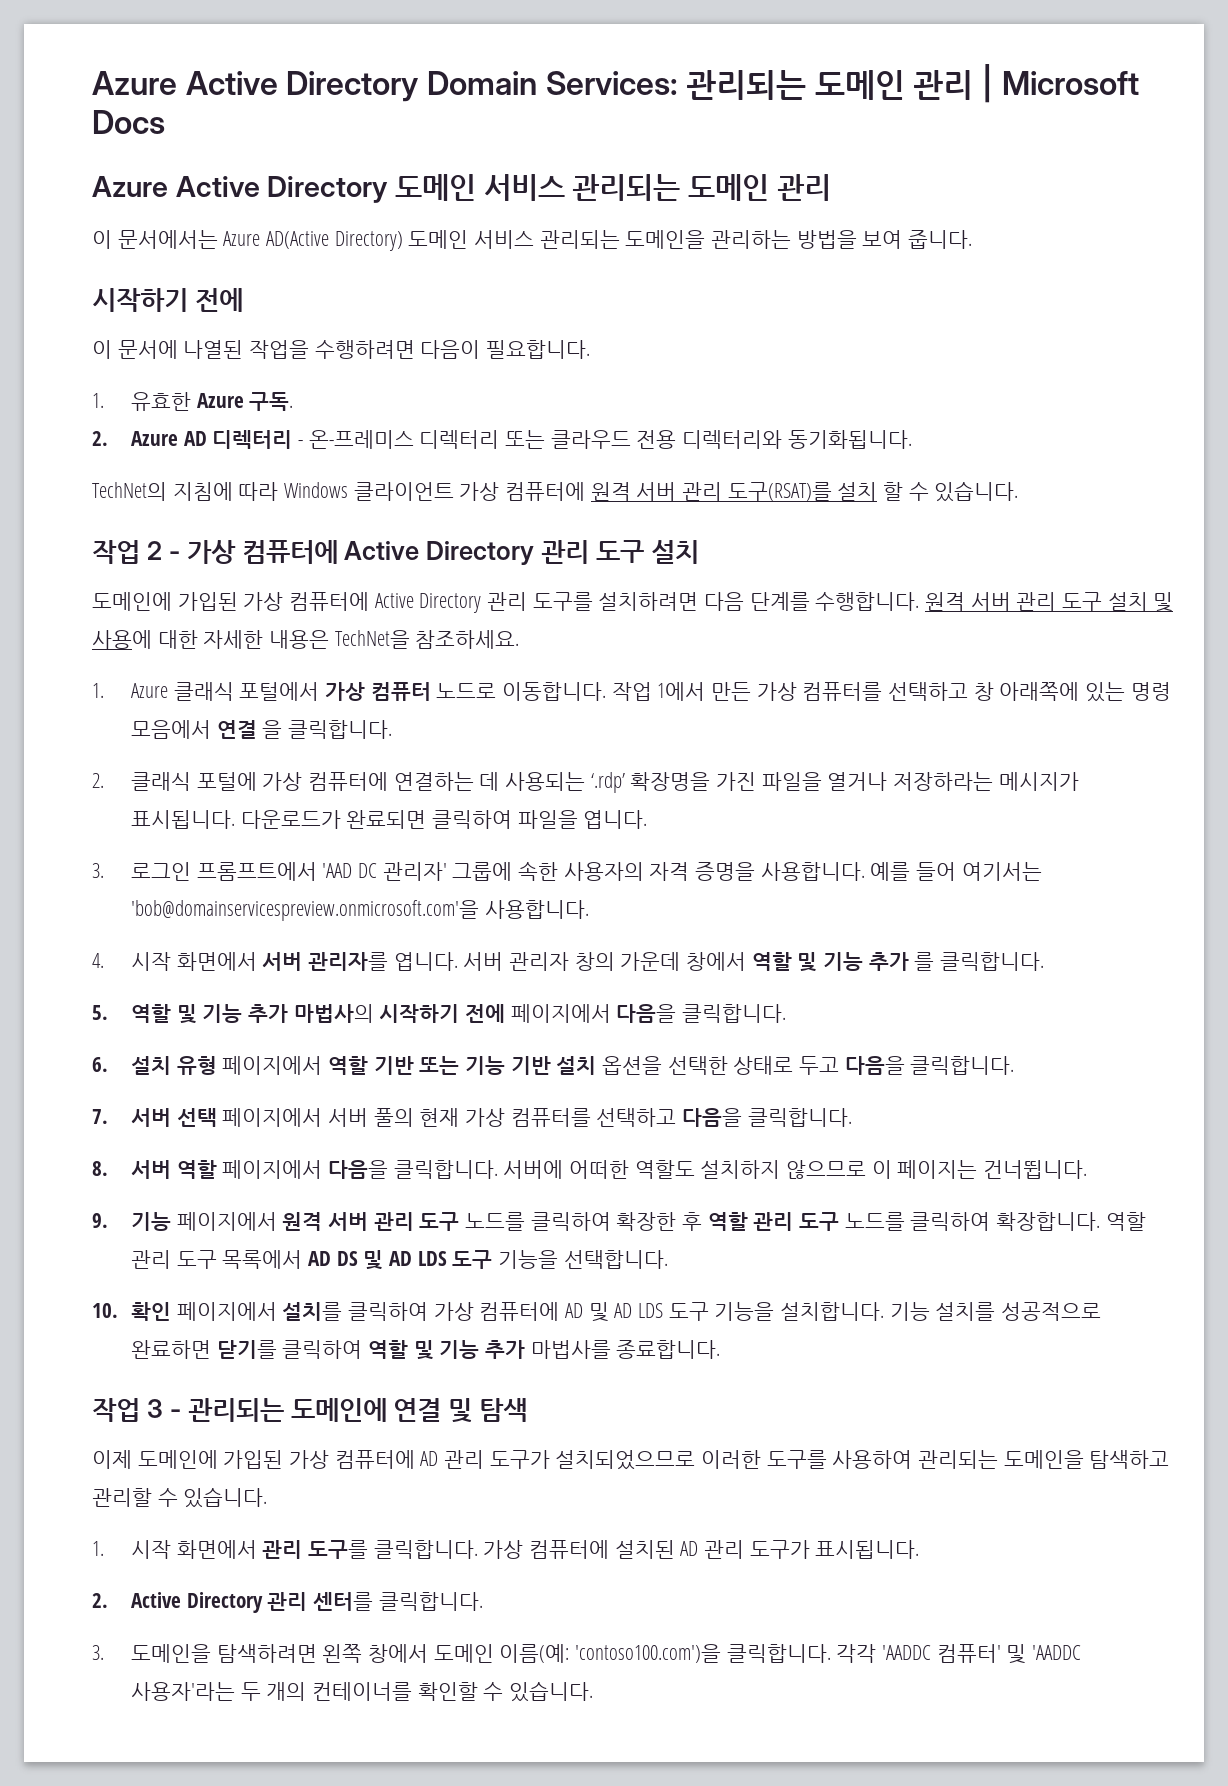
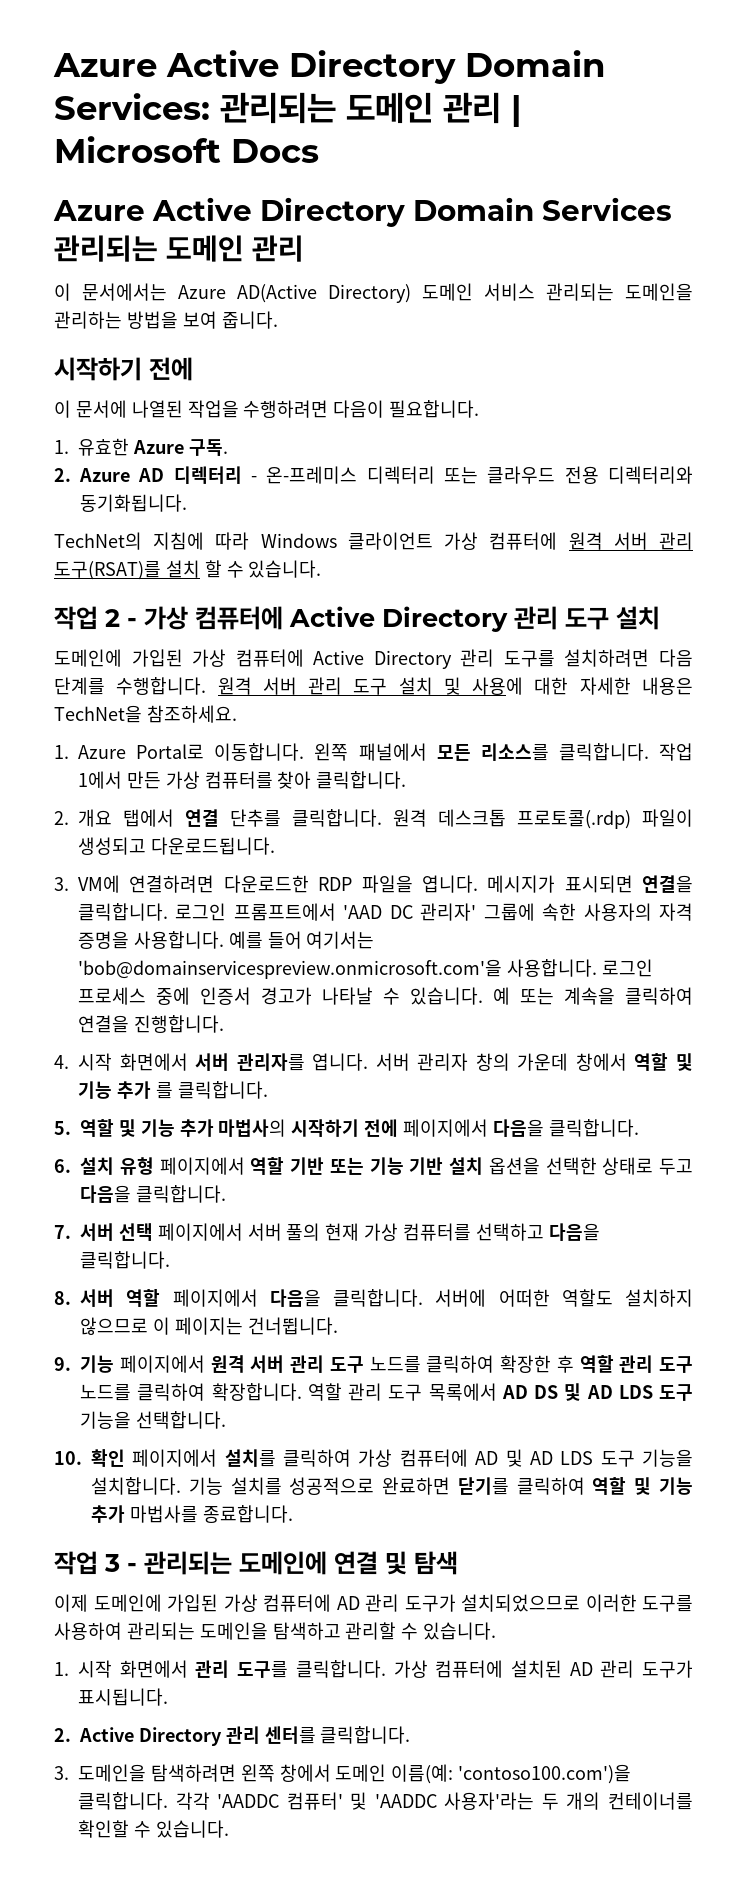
[395,174,565,201] 도메인 서비스 -> [413,197,672,221] Domain Services
[173,682,606,701] 클래식 포털에서 가상 컴퓨터 노드로 이동합니다. -> [136,743,649,761] Portal로 이동합니다. 왼쪽 패널에서 모든 리소스를 클릭합니다.
[887,682,1171,702] [130,720,392,739] [92,772,1079,793] [130,810,648,829] [92,863,104,878] 선택하고 창 아래쪽에 있는 명령 모음에서 연결 을 클릭합니다. // 2. 클래식 포털에 가상 컴퓨터에 연결하는 데 사용되는 ‘.rdp’ 확장명을 가진 파일을 열거나 저장하라는 메시지가 표시됩니다. 다운로드가 완료되면 클릭하여 파일을 엽니다. // 3. -> [277,771,407,789] [54,809,693,829] [78,837,275,855] [54,875,693,893] [78,903,168,921] 찾아 클릭합니다. // 2. 개요 탭에서 연결 단추를 클릭합니다. 원격 데스크톱 프로토콜(.rdp) 파일이 생성되고 다운로드됩니다. // 3. VM에 연결하려면 다운로드한 RDP 파일을 엽니다. 메시지가 표시되면 연결을 클릭합니다.
(589, 909) none -> [601,959,653,977] [78,987,693,1005] [78,1015,224,1033] 로그인 프로세스 중에 인증서 경고가 나타날 수 있습니다. 예 또는 계속을 클릭하여 연결을 진행합니다.

